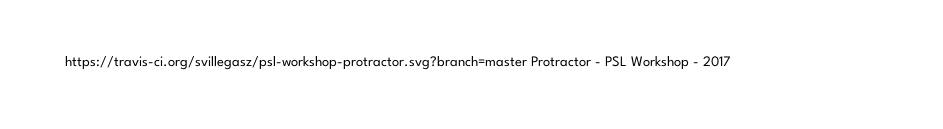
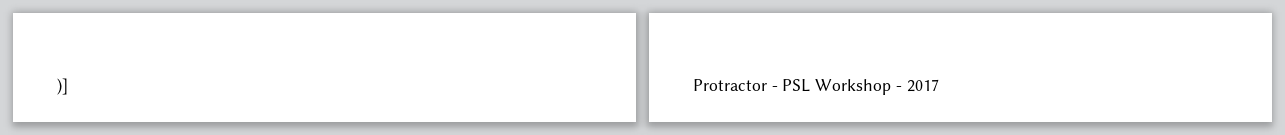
[65,56,527,70] https://travis-ci.org/svillegasz/psl-workshop-protractor.svg?branch=master -> [57,78,68,95] )] //

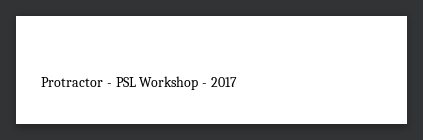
[57,78,68,95] )] // -> (41, 82) none

